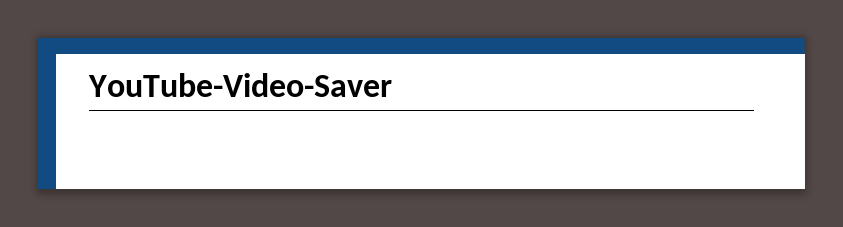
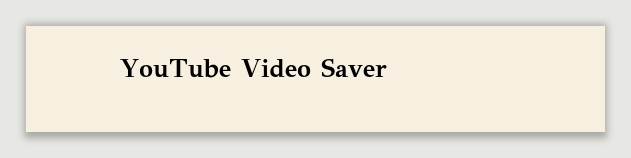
[88,73,392,97] YouTube-Video-Saver -> [120,58,387,78] YouTube Video Saver

